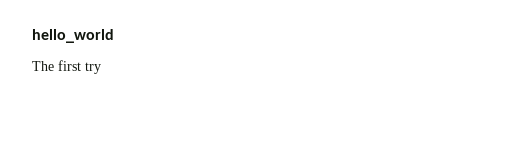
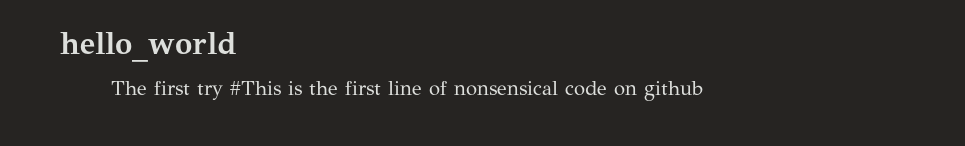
(101, 68) none -> [229,81,703,101] #This is the first line of nonsensical code on github

